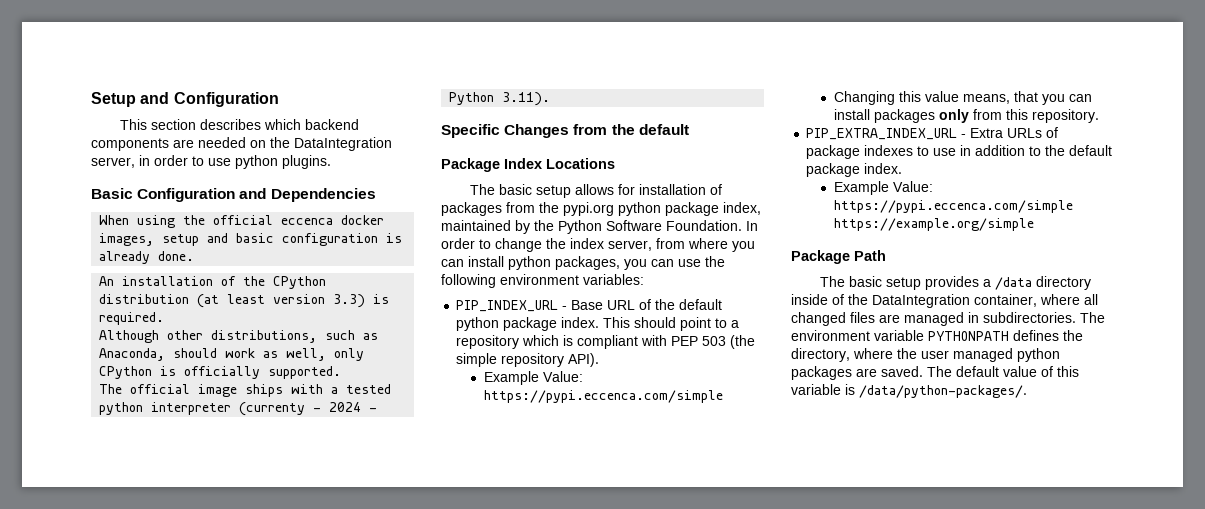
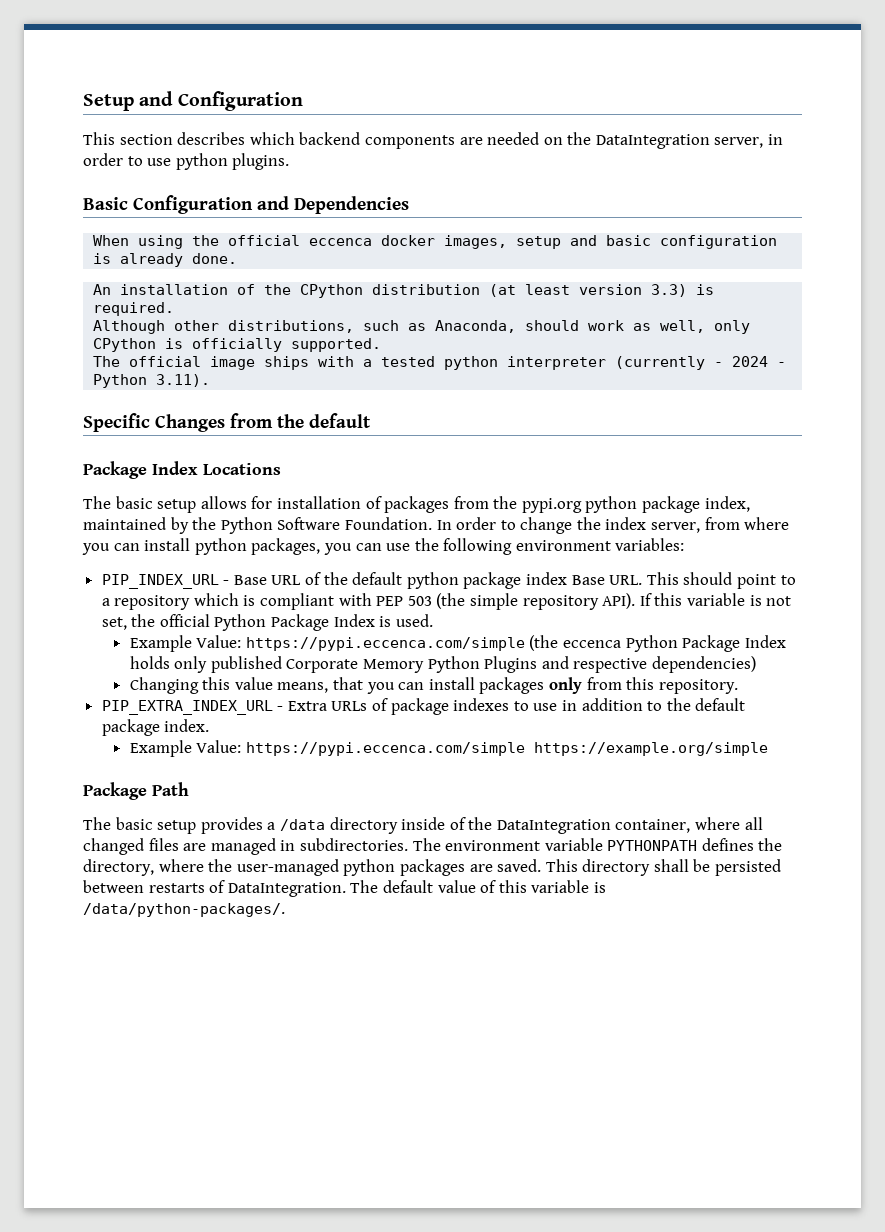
[239,402,306,416] (currenty -> [615,356,706,370] (currently
[561,317,600,328] index. -> [526,572,643,585] index Base URL.
[484,371,584,385] [484,390,724,403] // Example Value: https://pypi.eccenca.com/simple -> [639,593,792,606] [101,614,433,631] [129,635,786,652] [129,656,757,673] If this variable is not set, the official Python Package Index is used. // Example Value: https://pypi.eccenca.com/simple (the eccenca Python Package Index holds only published Corporate Memory Python Plugins and respective dependencies)
[921,348,1013,362] user managed -> [236,859,339,876] user-managed
(923, 371) none -> [545,859,782,876] [83,880,346,897] This directory shall be persisted between restarts of DataIntegration.

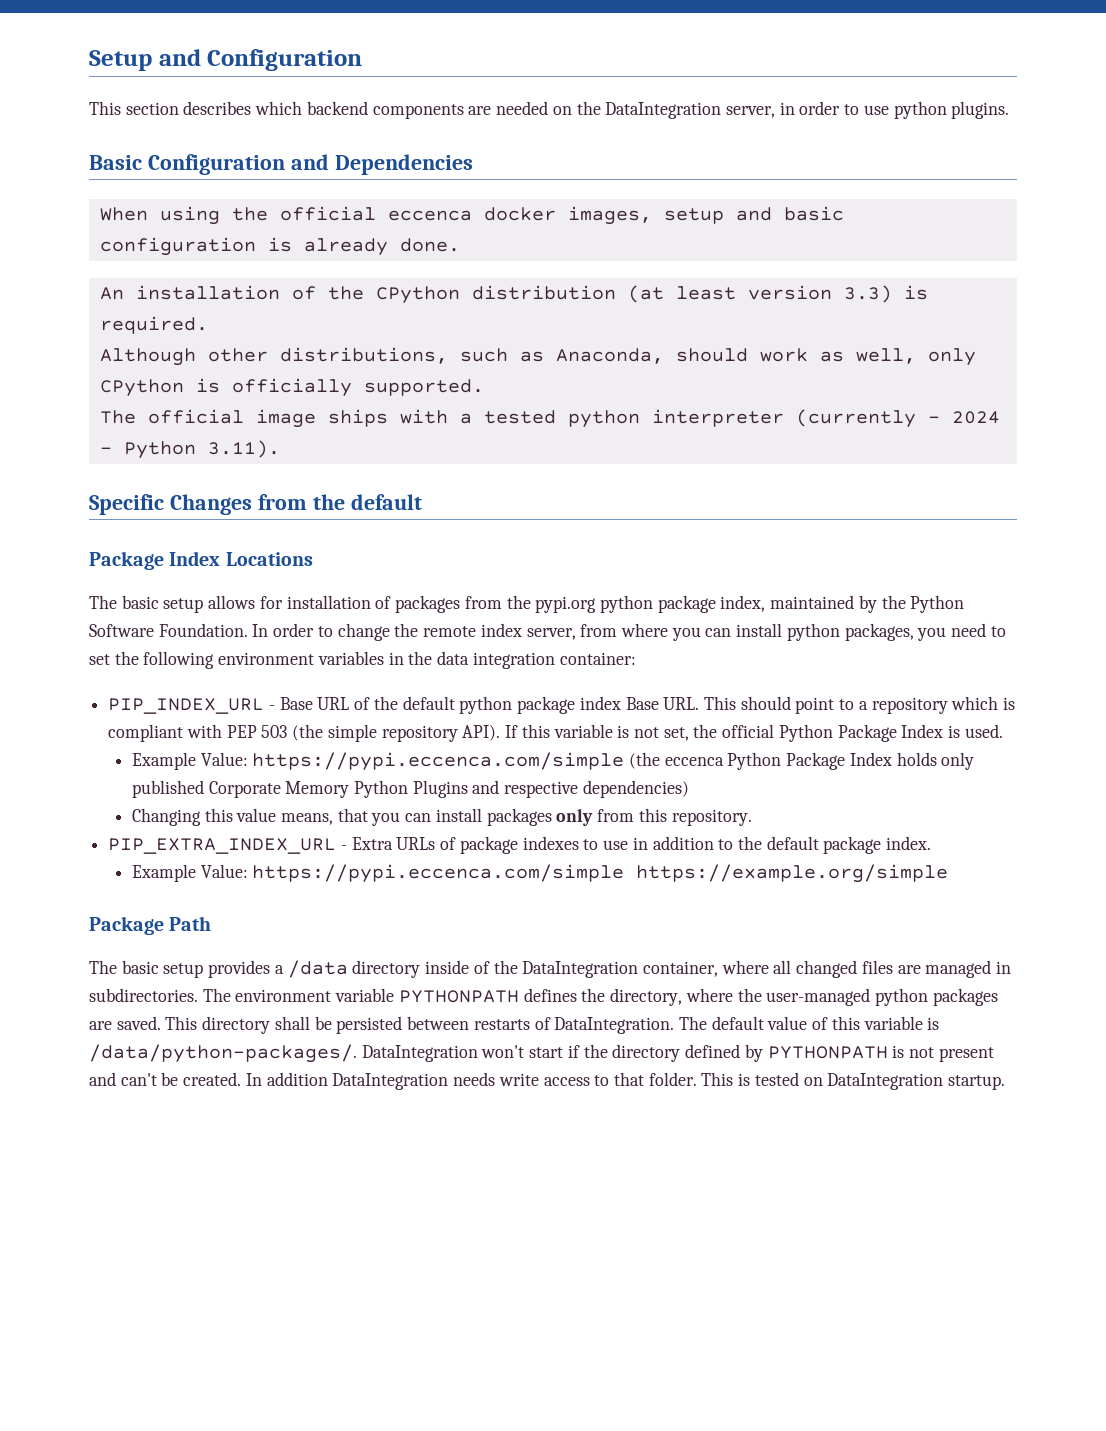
(601, 523) none -> [423,626,477,637] remote
[355,538,685,555] can use the following environment variables: -> [951,623,1006,637] [89,651,636,669] need to set the following environment variables in the data integration container:
(285, 910) none -> [361,1044,994,1062] [89,1072,1006,1090] DataIntegration won't start if the directory defined by PYTHONPATH is not present and can't be created. In addition DataIntegration needs write access to that folder. This is tested on DataIntegration startup.

